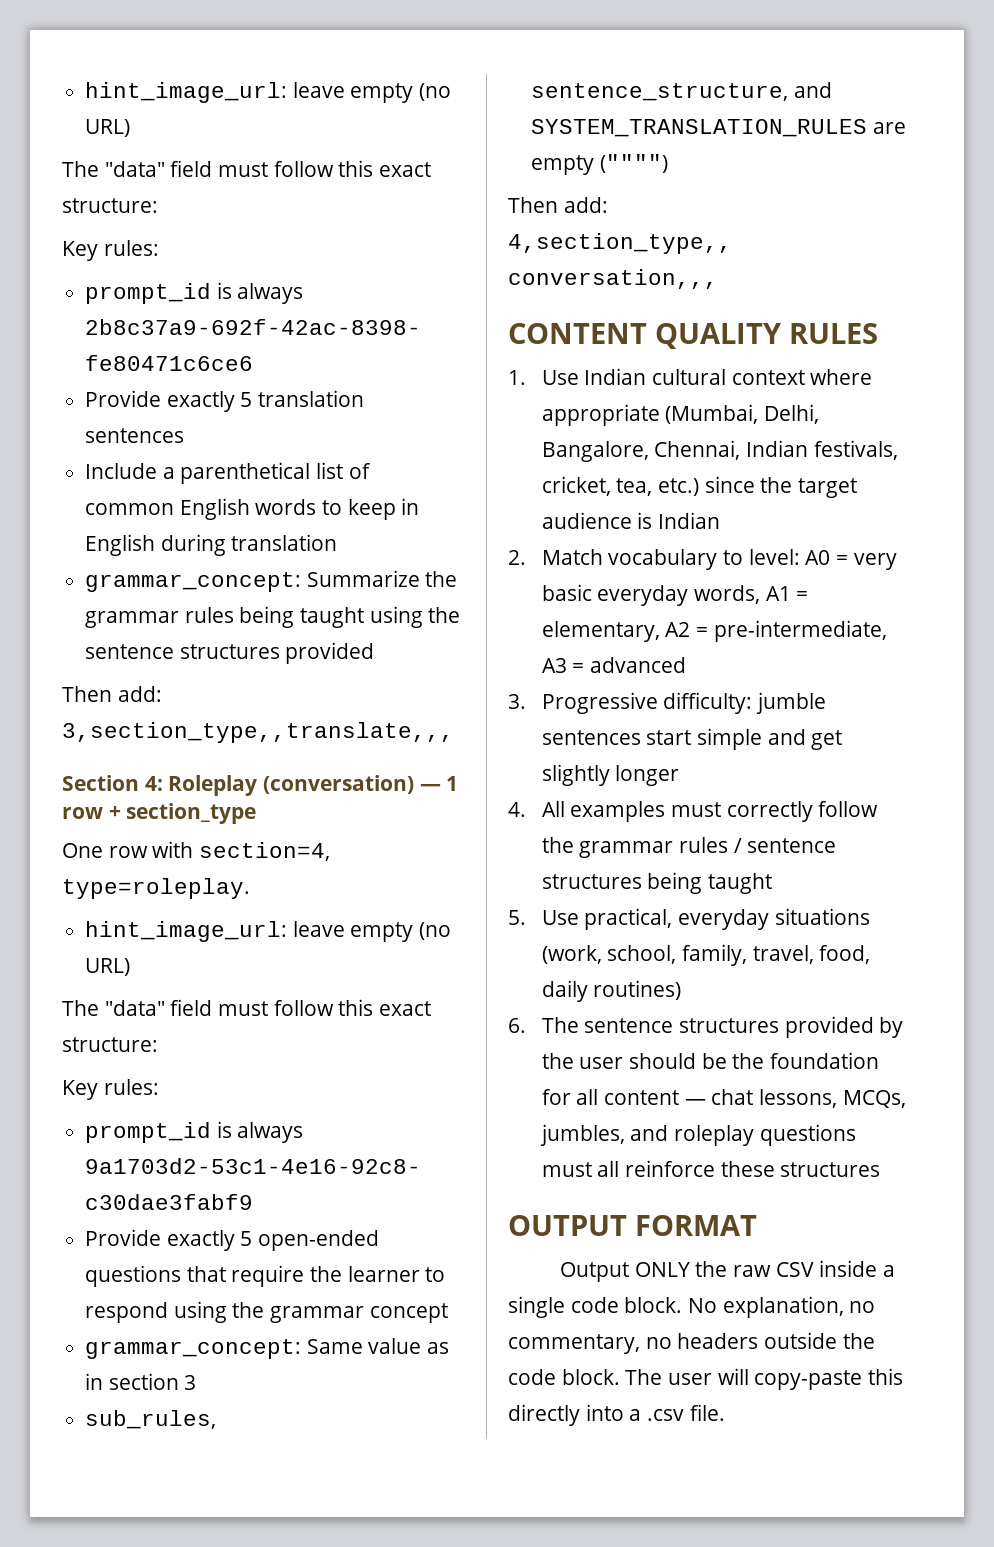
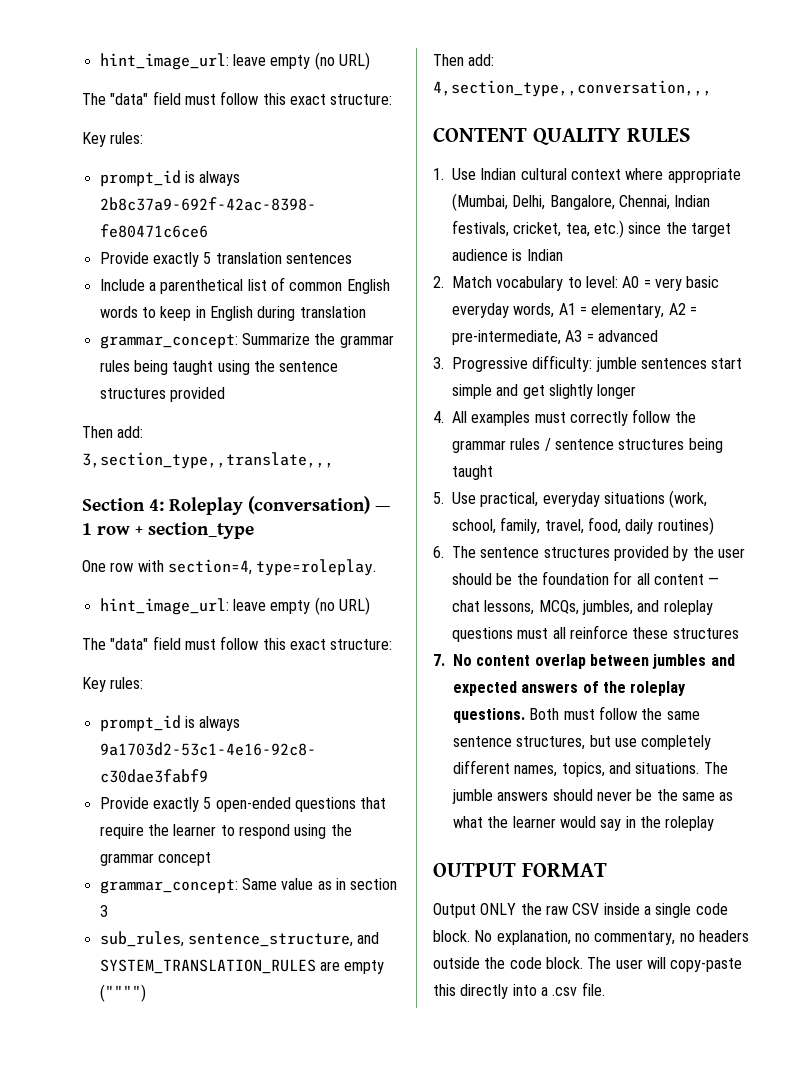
(881, 1169) none -> [433,654,735,669] [453,681,687,696] [453,706,700,723] [453,735,712,750] [453,760,728,777] [452,789,734,804] [453,816,715,831] // 7. No content overlap between jumbles and expected answers of the roleplay questions. Both must follow the same sentence structures, but use completely different names, topics, and situations. The jumble answers should never be the same as what the learner would say in the roleplay

